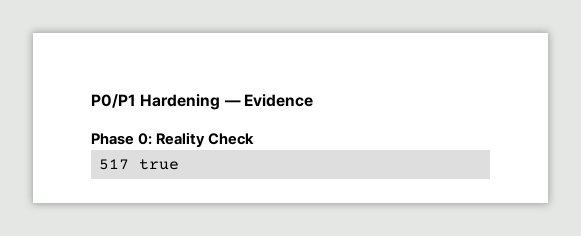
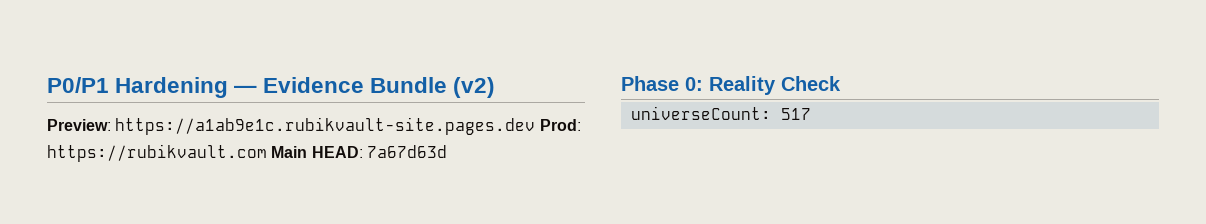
(313, 100) none -> [370,77,496,98] [47,117,581,135] [47,144,447,162] Bundle (v2) // Preview: https://a1ab9e1c.rubikvault-site.pages.dev Prod: https://rubikvault.com Main HEAD: 7a67d63d
[99,159,180,170] 517 true -> [630,106,811,120] universeCount: 517

